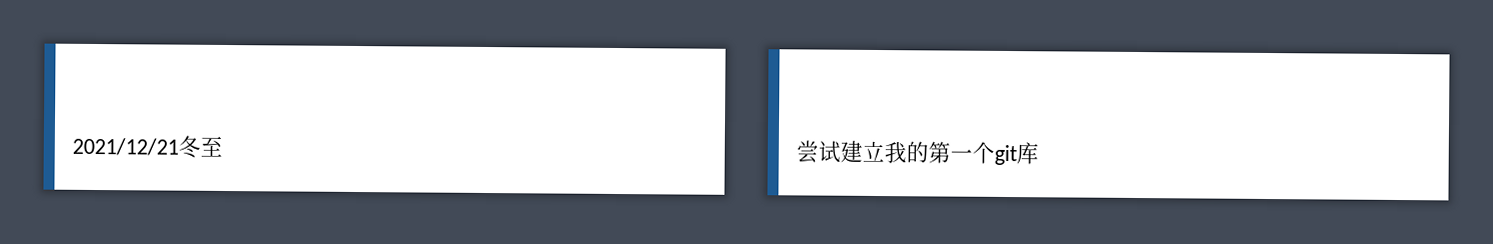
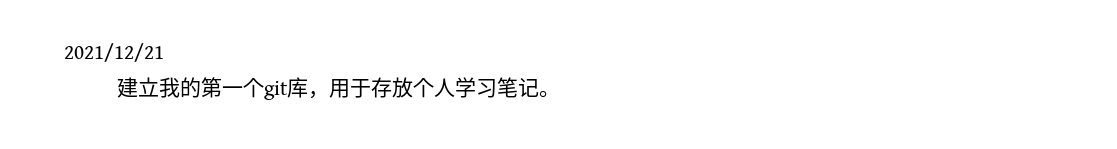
[178,135,223,158] [796,140,841,164] 冬至 // 尝试 -> (164, 52) //
(1039, 153) none -> [307,77,560,99] ，用于存放个人学习笔记。

